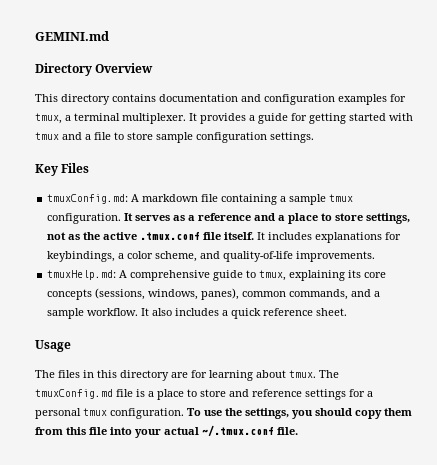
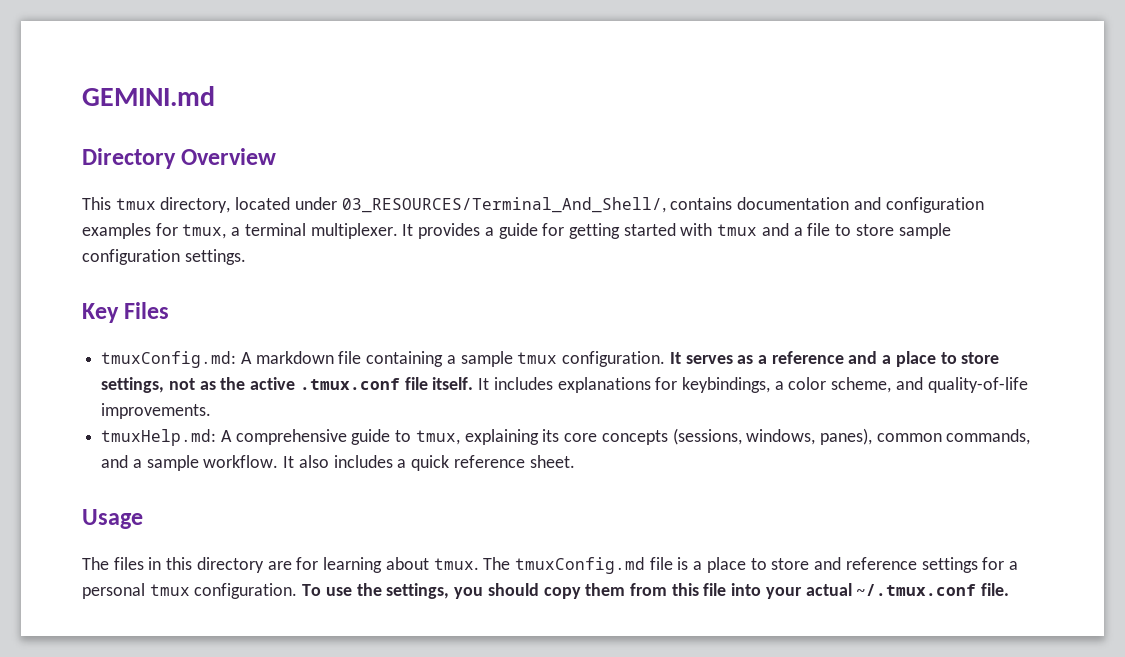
[61,94,110,105] directory -> [115,197,666,213] tmux directory, located under 03_RESOURCES/Terminal_And_Shell/,

